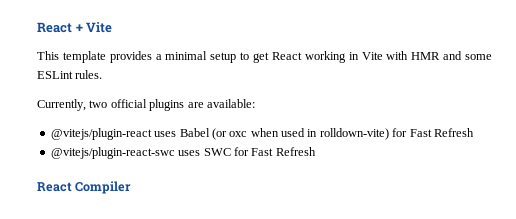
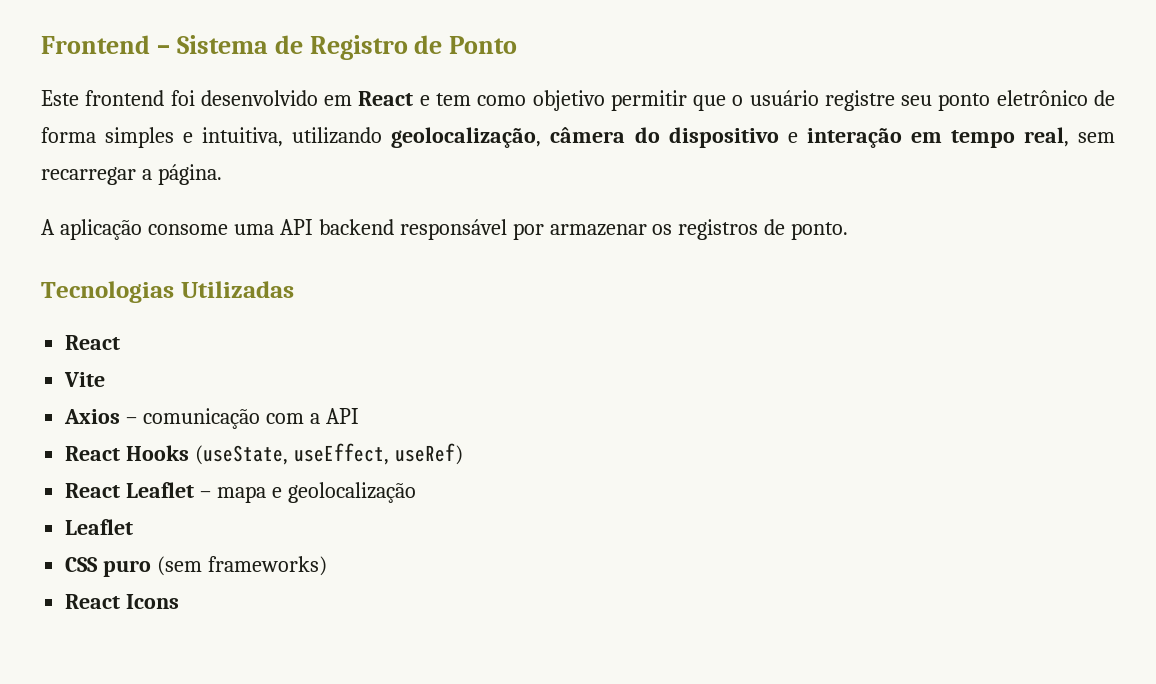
[37,22,113,33] [37,51,493,63] [37,70,103,79] [37,99,255,111] [50,128,474,140] [50,147,316,159] [37,181,132,194] React + Vite // This template provides a minimal setup to get React working in Vite with HMR and some ESLint rules. // Currently, two official plugins are available: // @vitejs/plugin-react uses Babel (or oxc when used in rolldown-vite) for Fast Refresh // @vitejs/plugin-react-swc uses SWC for Fast Refresh // React Compiler -> [41,35,518,60] [41,90,1116,111] [41,127,1115,148] [41,164,222,185] [41,219,849,240] [41,281,294,303] [65,335,121,350] [64,372,106,387] [64,408,359,429] [65,443,463,465] [65,482,416,503] [65,519,134,535] [65,556,328,577] [65,594,180,609] Frontend – Sistema de Registro de Ponto // Este frontend foi desenvolvido em React e tem como objetivo permitir que o usuário registre seu ponto eletrônico de forma simples e intuitiva, utilizando geolocalização, câmera do dispositivo e interação em tempo real, sem recarregar a página. // A aplicação consome uma API backend responsável por armazenar os registros de ponto. // Tecnologias Utilizadas // React // Vite // Axios – comunicação com a API // React Hooks (useState, useEffect, useRef) // React Leaflet – mapa e geolocalização // Leaflet // CSS puro (sem frameworks) // React Icons

